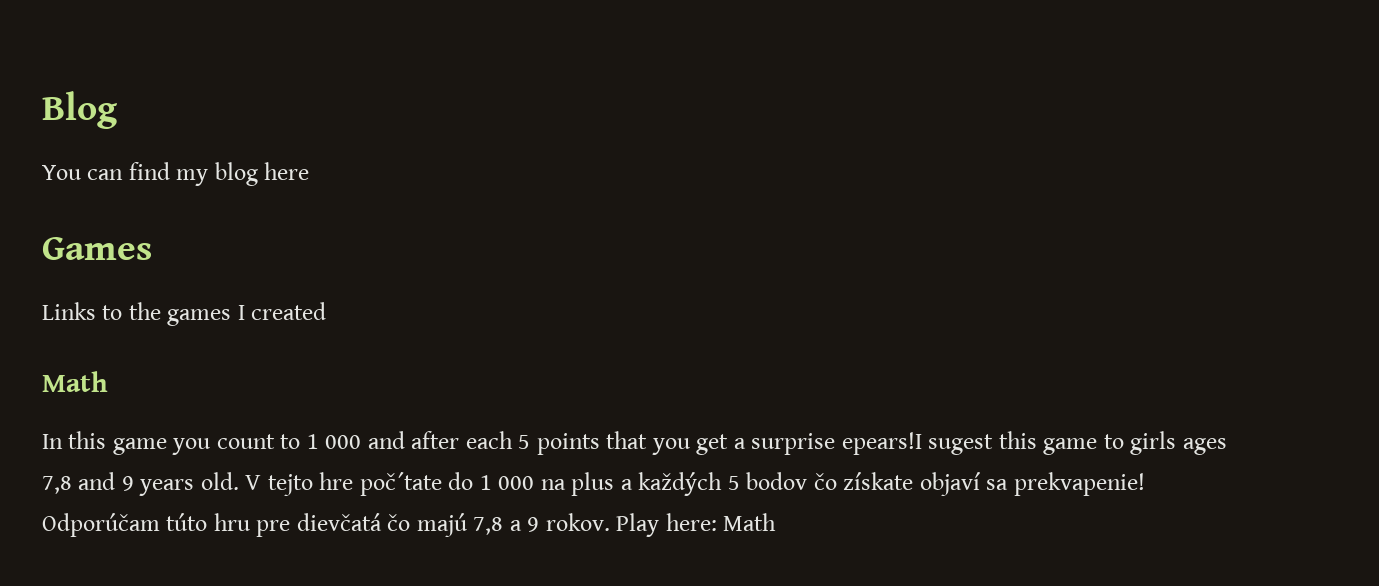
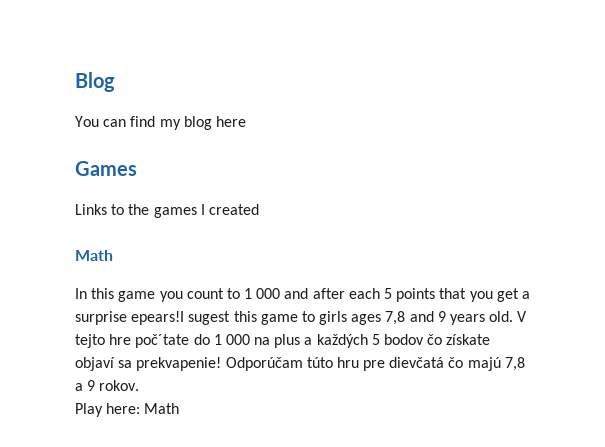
(610, 522) none -> (140, 385) //

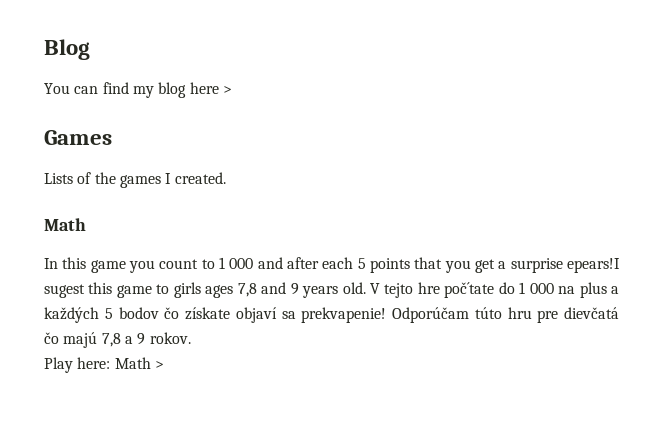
(246, 121) none -> [222,86,232,94] >
[75,204,125,215] Links to -> [44,172,92,184] Lists of
[208,204,259,215] created -> [174,172,226,184] created.
(180, 408) none -> [154,361,164,369] >

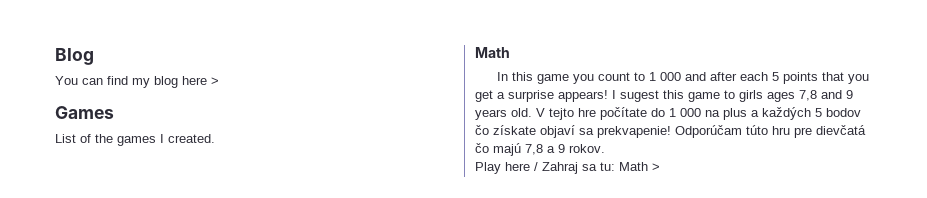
[44,173,73,184] Lists -> [55,134,76,143] List
[566,258,620,273] epears!I -> [558,90,616,102] appears! I
[444,282,495,298] poč´tate -> [600,107,647,120] počítate
[77,357,111,369] here: -> [505,162,615,174] here / Zahraj sa tu:

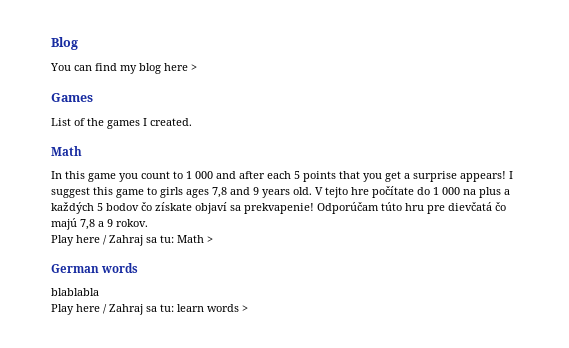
[620,90,659,102] sugest -> [51,187,90,198] suggest
(660, 167) none -> [51,263,139,273] [51,288,99,296] [51,304,248,315] // German words // blablabla // Play here / Zahraj sa tu: learn words >

